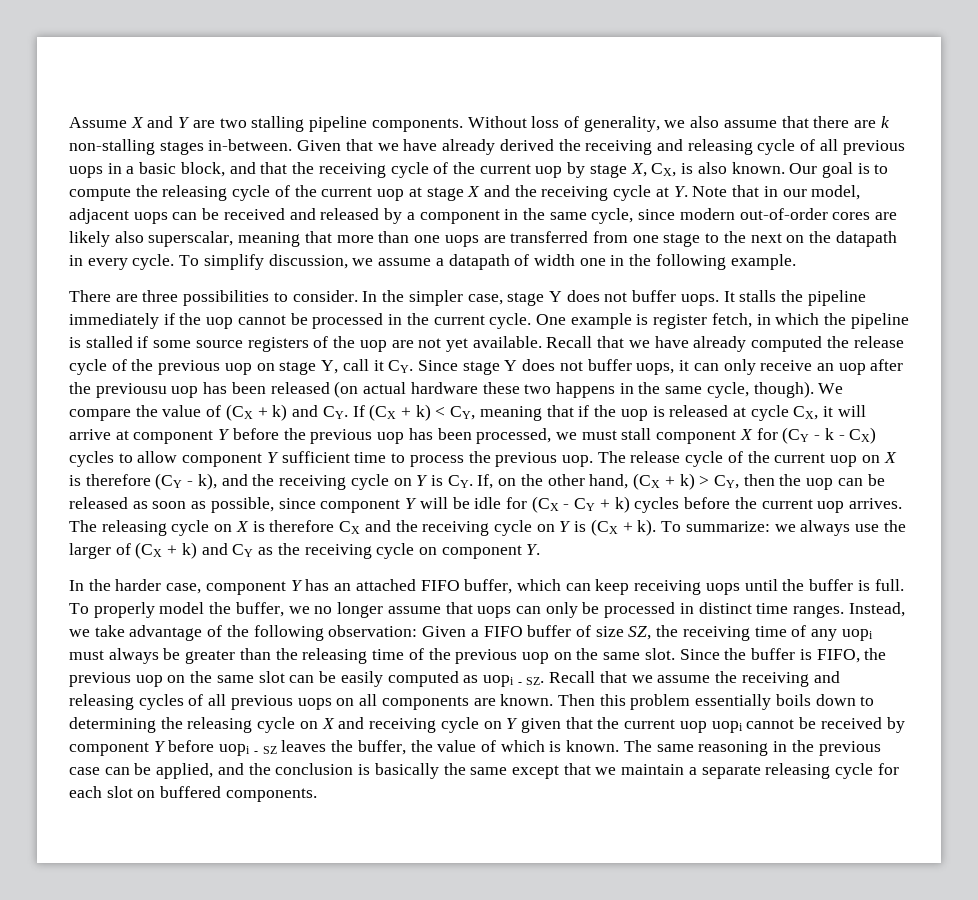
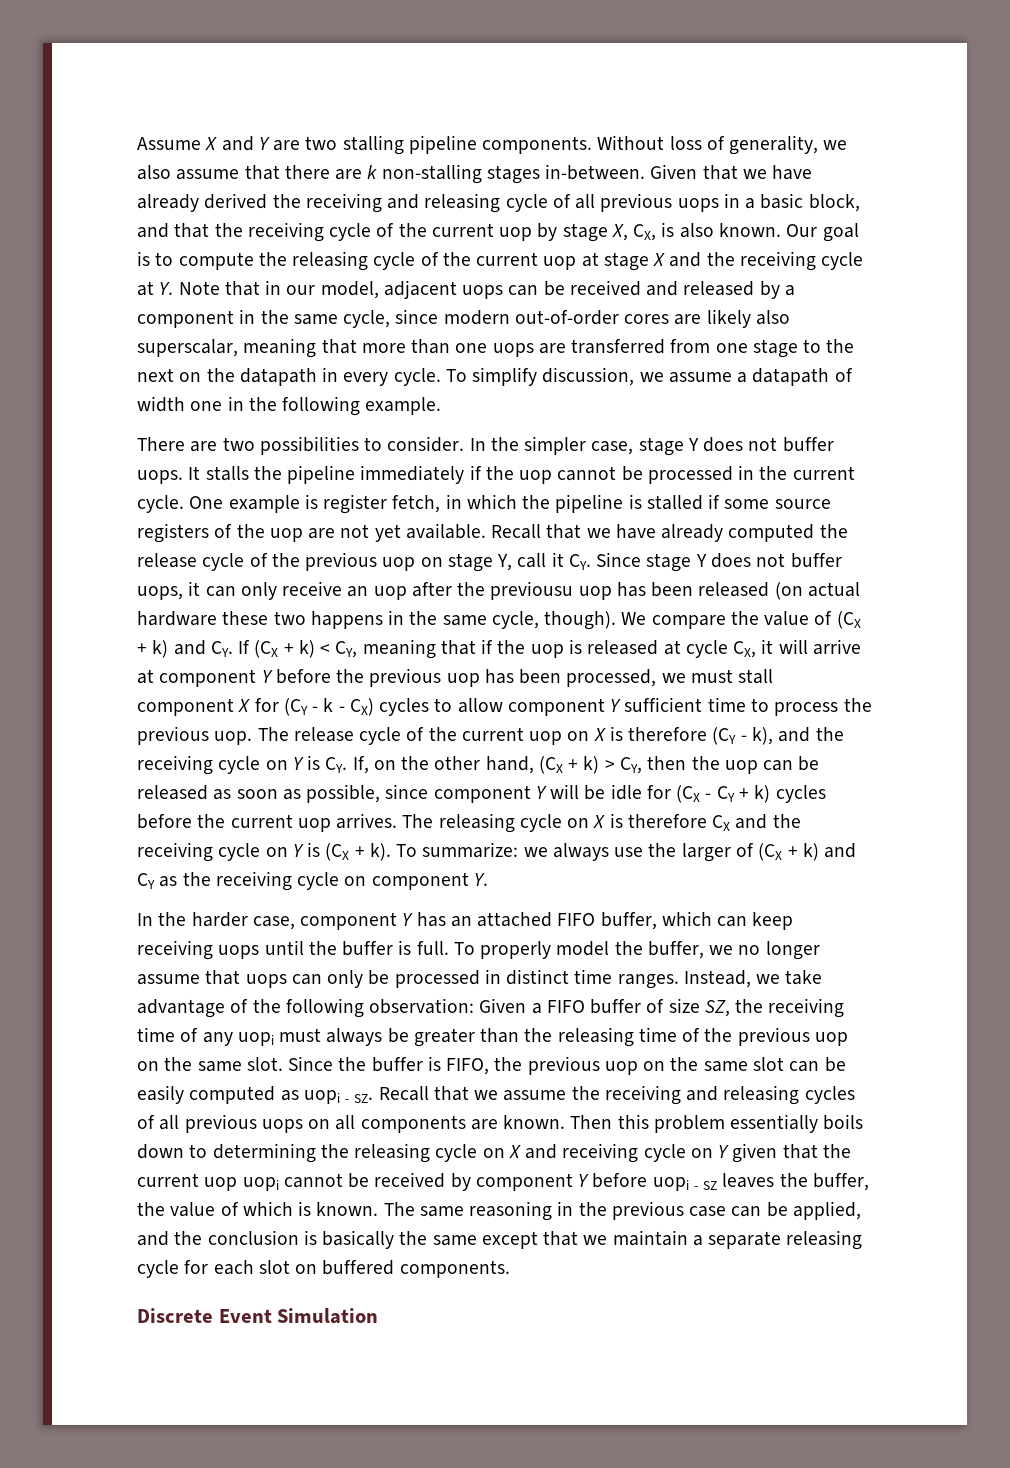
[142,290,179,302] three -> [222,437,255,451] two
(317, 795) none -> [137,1308,379,1324] // Discrete Event Simulation

